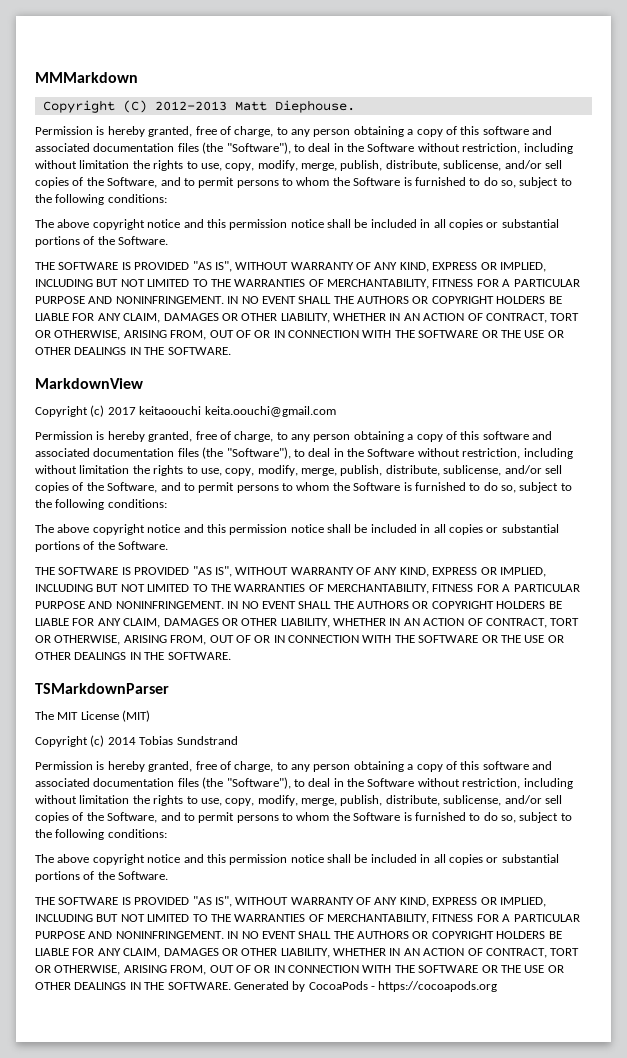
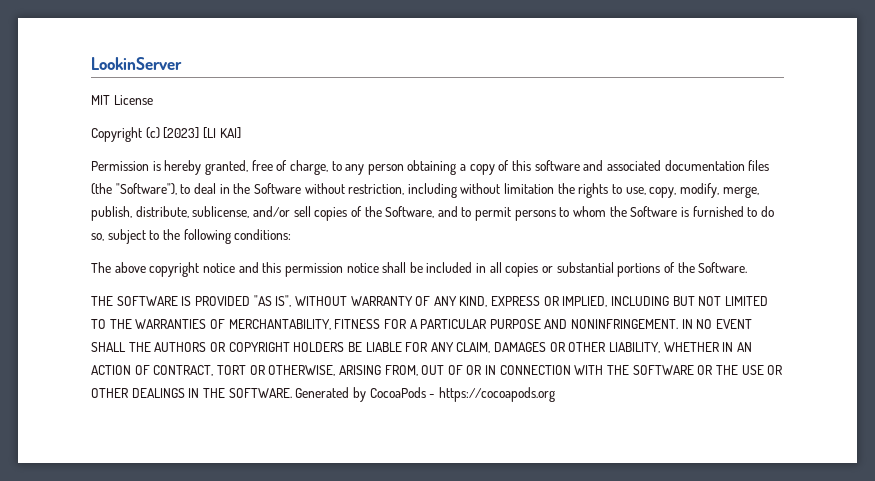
[35,72,138,83] [42,100,355,113] [35,126,552,137] [35,142,573,154] [35,160,562,171] [35,177,572,188] [35,194,167,205] [35,219,559,230] [35,236,169,247] [35,261,546,272] [35,279,580,289] [35,296,562,304] [35,313,580,323] [35,330,564,340] [35,347,231,355] [35,378,143,389] [35,405,336,417] [35,431,552,442] [35,447,573,459] [35,465,562,476] [35,482,572,493] [35,499,167,510] [35,524,559,535] [35,541,169,552] [35,566,546,577] [35,584,580,594] [35,601,562,609] [35,618,580,628] [35,635,564,645] [35,652,231,660] [35,683,169,694] [35,710,151,722] [35,735,238,747] MMMarkdown // Copyright (C) 2012-2013 Matt Diephouse. // Permission is hereby granted, free of charge, to any person obtaining a copy of this software and associated documentation files (the "Software"), to deal in the Software without restriction, including without limitation the rights to use, copy, modify, merge, publish, distribute, sublicense, and/or sell copies of the Software, and to permit persons to whom the Software is furnished to do so, subject to the following conditions: // The above copyright notice and this permission notice shall be included in all copies or substantial portions of the Software. // THE SOFTWARE IS PROVIDED "AS IS", WITHOUT WARRANTY OF ANY KIND, EXPRESS OR IMPLIED, INCLUDING BUT NOT LIMITED TO THE WARRANTIES OF MERCHANTABILITY, FITNESS FOR A PARTICULAR PURPOSE AND NONINFRINGEMENT. IN NO EVENT SHALL THE AUTHORS OR COPYRIGHT HOLDERS BE LIABLE FOR ANY CLAIM, DAMAGES OR OTHER LIABILITY, WHETHER IN AN ACTION OF CONTRACT, TORT OR OTHERWISE, ARISING FROM, OUT OF OR IN CONNECTION WITH THE SOFTWARE OR THE USE OR OTHER DEALINGS IN THE SOFTWARE. // MarkdownView // Copyright (c) 2017 keitaoouchi keita.oouchi@gmail.com // Permission is hereby granted, free of charge, to any person obtaining a copy of this software and associated documentation files (the "Software"), to deal in the Software without restriction, including without limitation the rights to use, copy, modify, merge, publish, distribute, sublicense, and/or sell copies of the Software, and to permit persons to whom the Software is furnished to do so, subject to the following conditions: // The above copyright notice and this permission notice shall be included in all copies or substantial portions of the Software. // THE SOFTWARE IS PROVIDED "AS IS", WITHOUT WARRANTY OF ANY KIND, EXPRESS OR IMPLIED, INCLUDING BUT NOT LIMITED TO THE WARRANTIES OF MERCHANTABILITY, FITNESS FOR A PARTICULAR PURPOSE AND NONINFRINGEMENT. IN NO EVENT SHALL THE AUTHORS OR COPYRIGHT HOLDERS BE LIABLE FOR ANY CLAIM, DAMAGES OR OTHER LIABILITY, WHETHER IN AN ACTION OF CONTRACT, TORT OR OTHERWISE, ARISING FROM, OUT OF OR IN CONNECTION WITH THE SOFTWARE OR THE USE OR OTHER DEALINGS IN THE SOFTWARE. // TSMarkdownParser // The MIT License (MIT) // Copyright (c) 2014 Tobias Sundstrand -> [91,57,182,70] [91,95,153,105] [91,127,241,142] LookinServer // MIT License // Copyright (c) [2023] [LI KAI]

